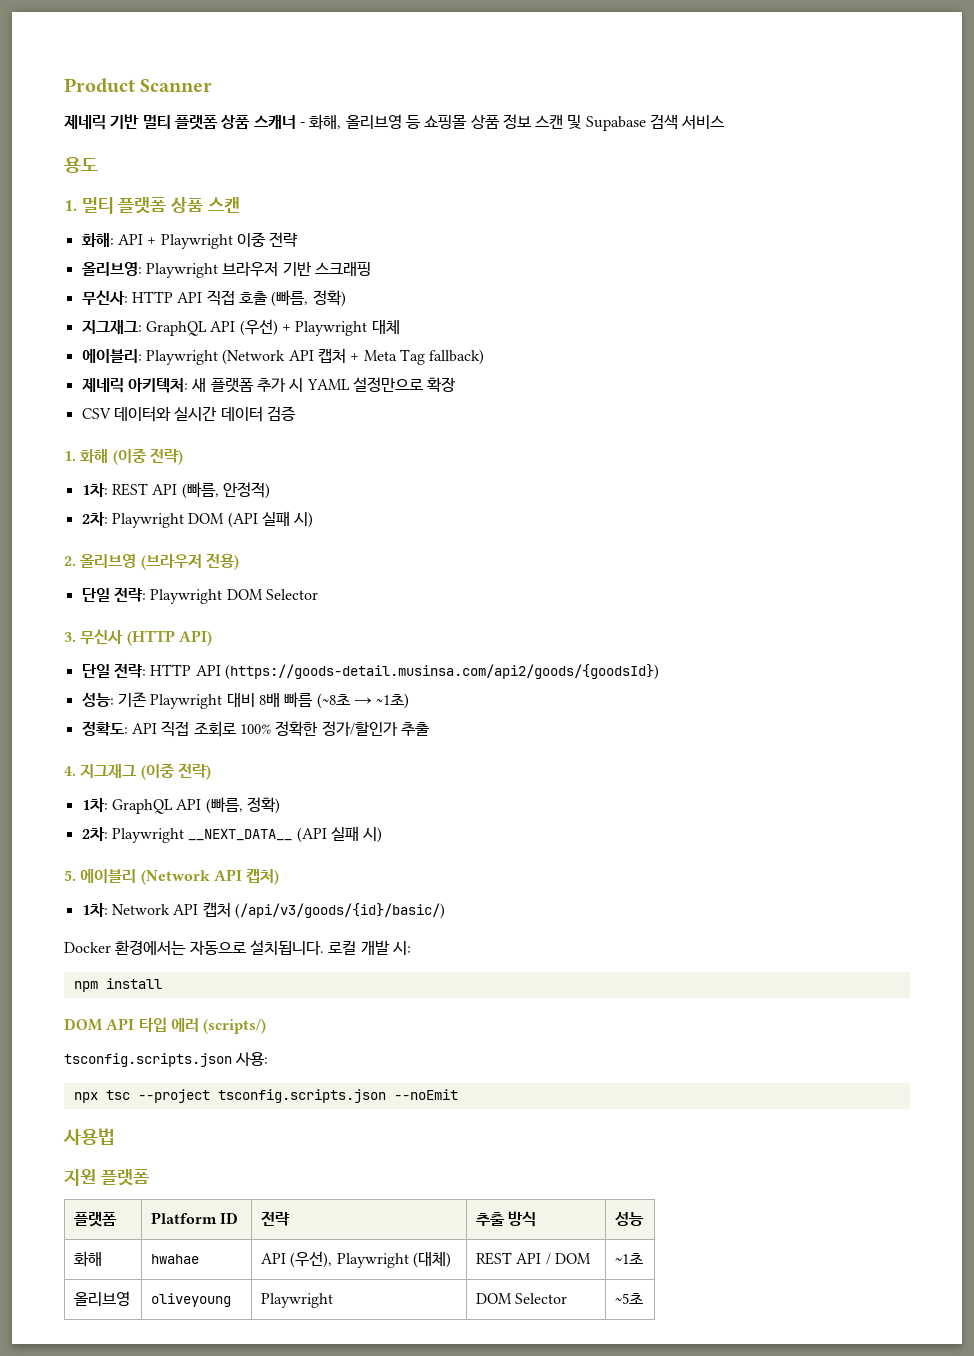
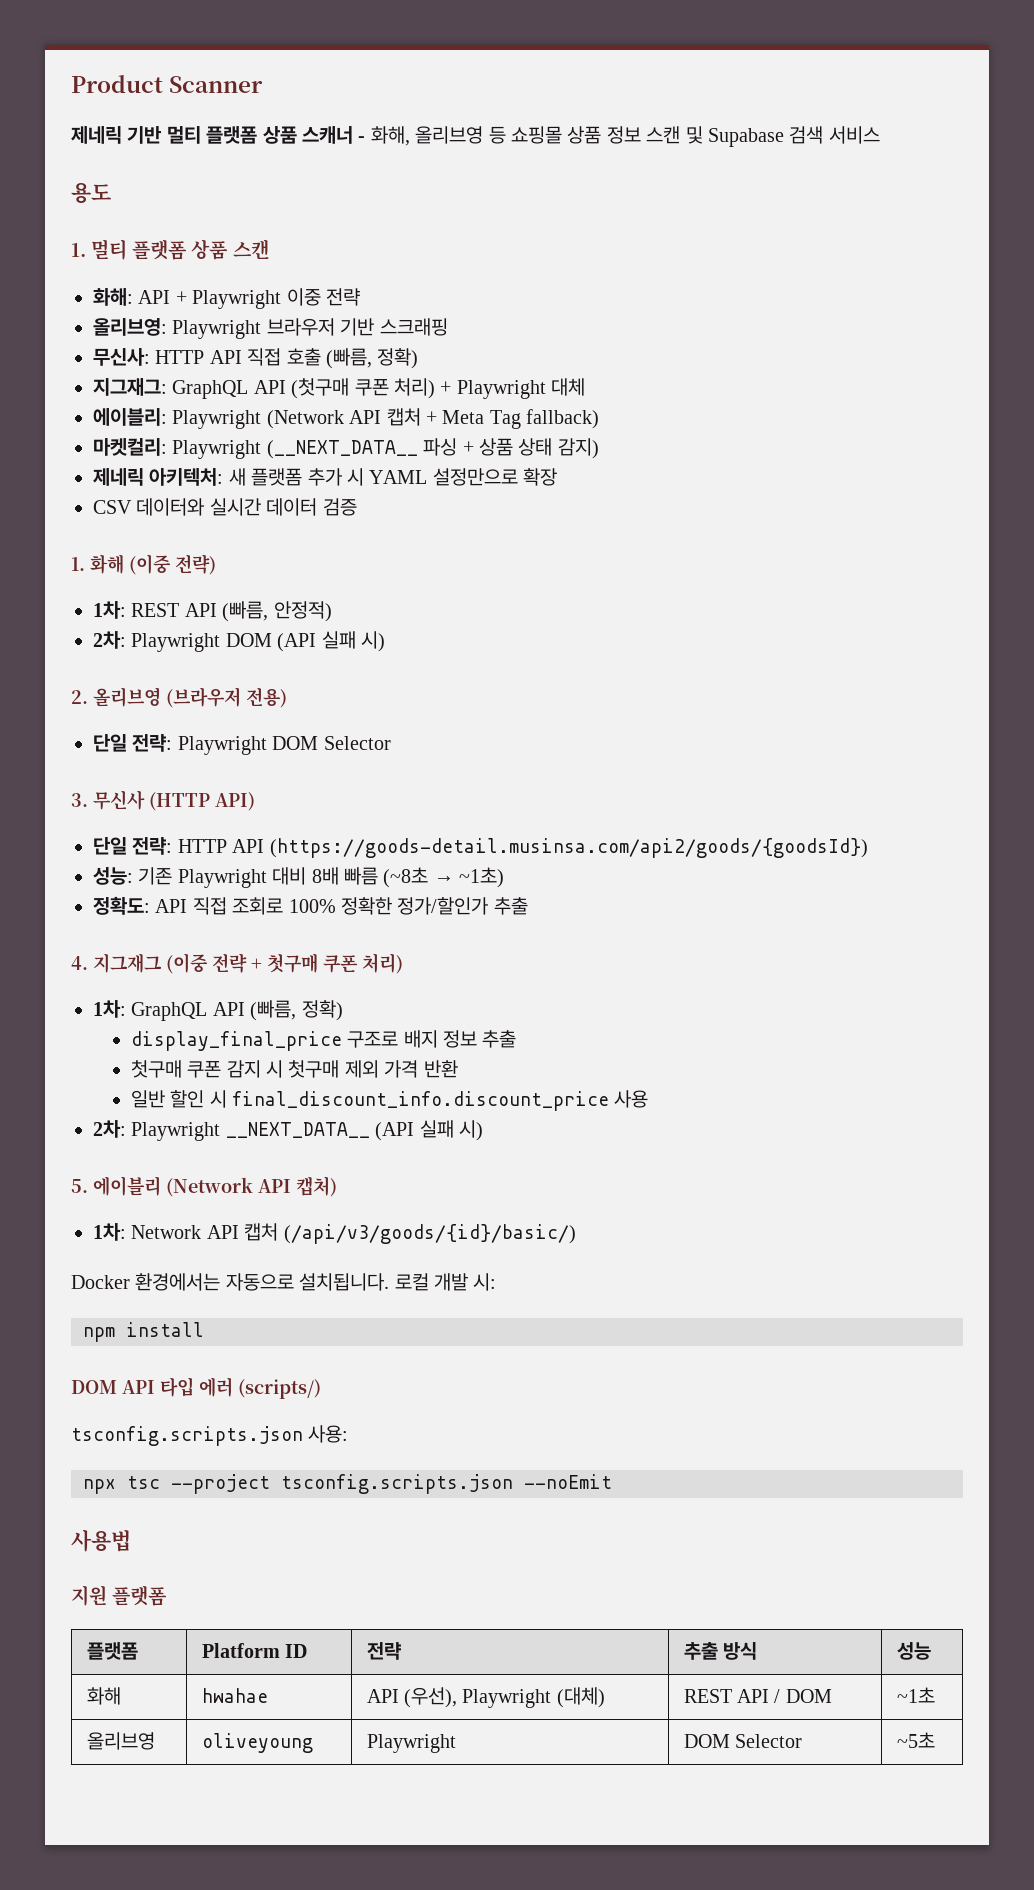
[239,319,278,336] (우선) -> [291,378,435,399] (첫구매 쿠폰 처리)
(485, 357) none -> [93,438,599,459] // 마켓컬리: Playwright (__NEXT_DATA__ 파싱 + 상품 상태 감지)
[177,763,211,780] 전략) -> [212,953,403,974] 전략 + 첫구매 쿠폰 처리)
(280, 805) none -> [130,1030,517,1051] [130,1060,458,1078] [130,1090,649,1111] // display_final_price 구조로 배지 정보 추출 // 첫구매 쿠폰 감지 시 첫구매 제외 가격 반환 // 일반 할인 시 final_discount_info.discount_price 사용

